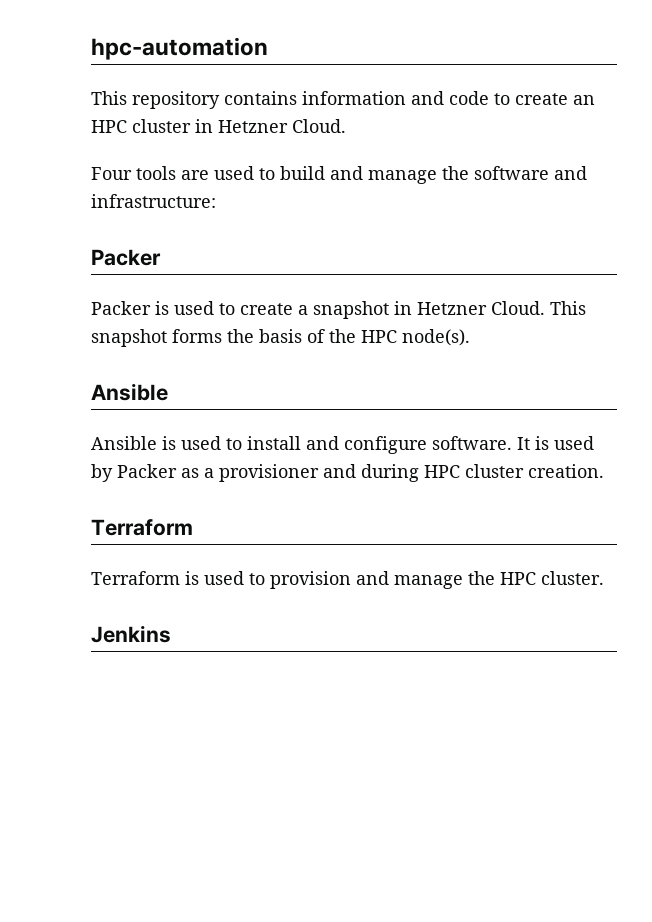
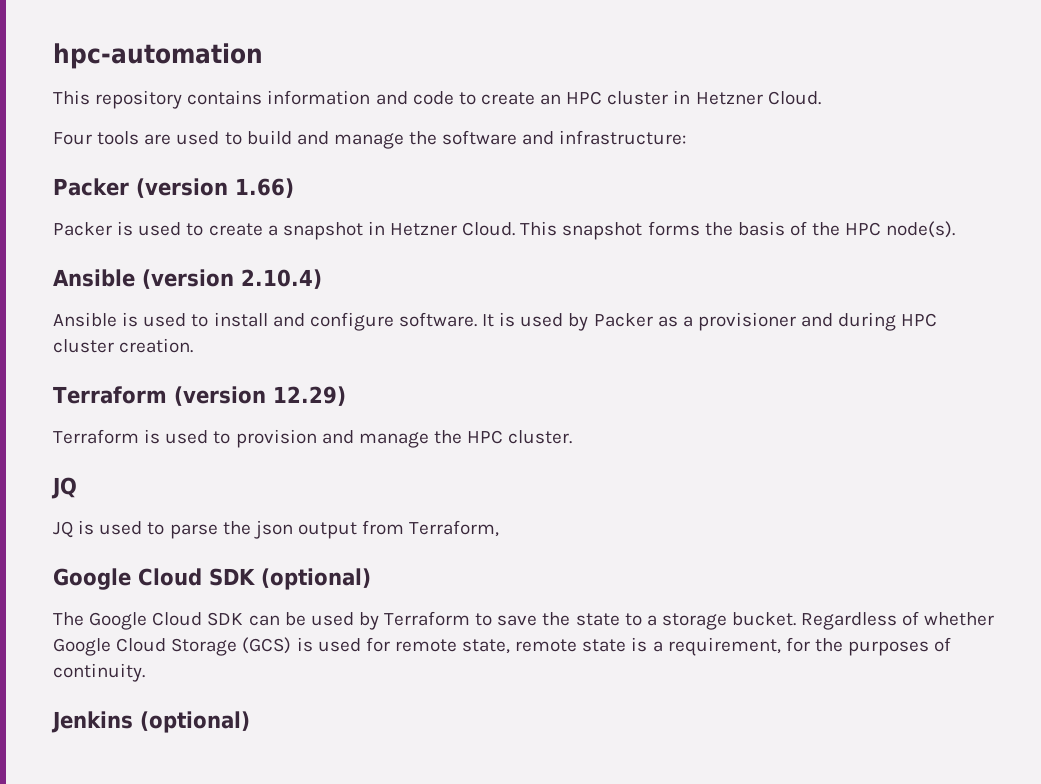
(161, 257) none -> [135,178,294,198] (version 1.66)
(168, 392) none -> [142,269,322,289] (version 2.10.4)
(193, 527) none -> [173,386,346,406] (version 12.29)
(604, 578) none -> [51,477,77,499] [53,520,500,539] [53,568,371,590] [53,611,995,630] [53,637,952,656] [53,663,145,682] // JQ // JQ is used to parse the json output from Terraform, // Google Cloud SDK (optional) // The Google Cloud SDK can be used by Terraform to save the state to a storage bucket. Regardless of whether Google Cloud Storage (GCS) is used for remote state, remote state is a requirement, for the purposes of continuity.
(171, 634) none -> [140,711,250,733] (optional)

